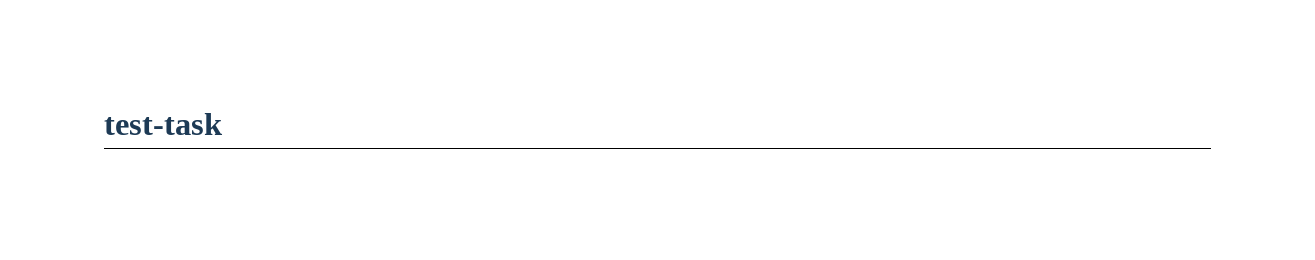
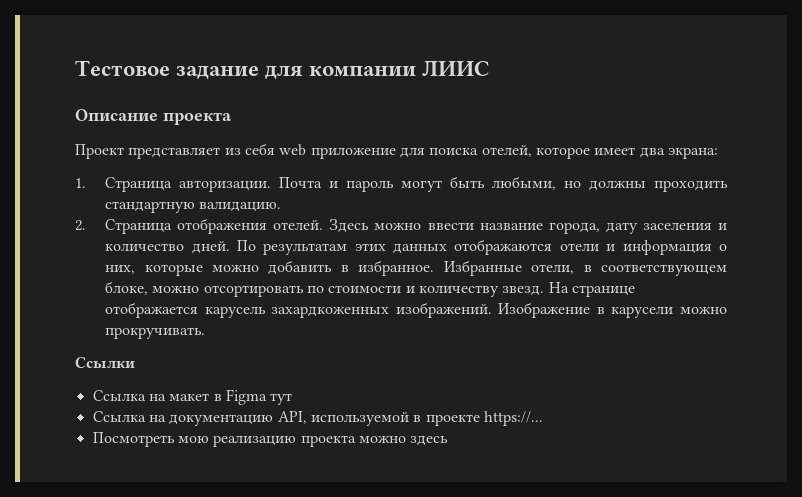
[104,113,223,135] test-task -> [75,60,491,79] [75,109,232,125] [75,143,718,159] [75,176,729,192] [105,201,282,213] [75,218,728,234] [105,239,727,255] [105,260,728,276] [105,281,636,297] [105,302,728,318] [105,327,206,339] [75,357,135,368] [92,389,293,405] [92,411,543,426] [92,432,449,447] Тестовое задание для компании ЛИИС // Описание проекта // Проект представляет из себя web приложение для поиска отелей, которое имеет два экрана: // 1. Страница авторизации. Почта и пароль могут быть любыми, но должны проходить стандартную валидацию. // 2. Страница отображения отелей. Здесь можно ввести название города, дату заселения и количество дней. По результатам этих данных отображаются отели и информация о них, которые можно добавить в избранное. Избранные отели, в соответствующем блоке, можно отсортировать по стоимости и количеству звезд. На странице отображается карусель захардкоженных изображений. Изображение в карусели можно прокручивать. // Ссылки // Ссылка на макет в Figma тут // Ссылка на документацию API, используемой в проекте https://... // Посмотреть мою реализацию проекта можно здесь

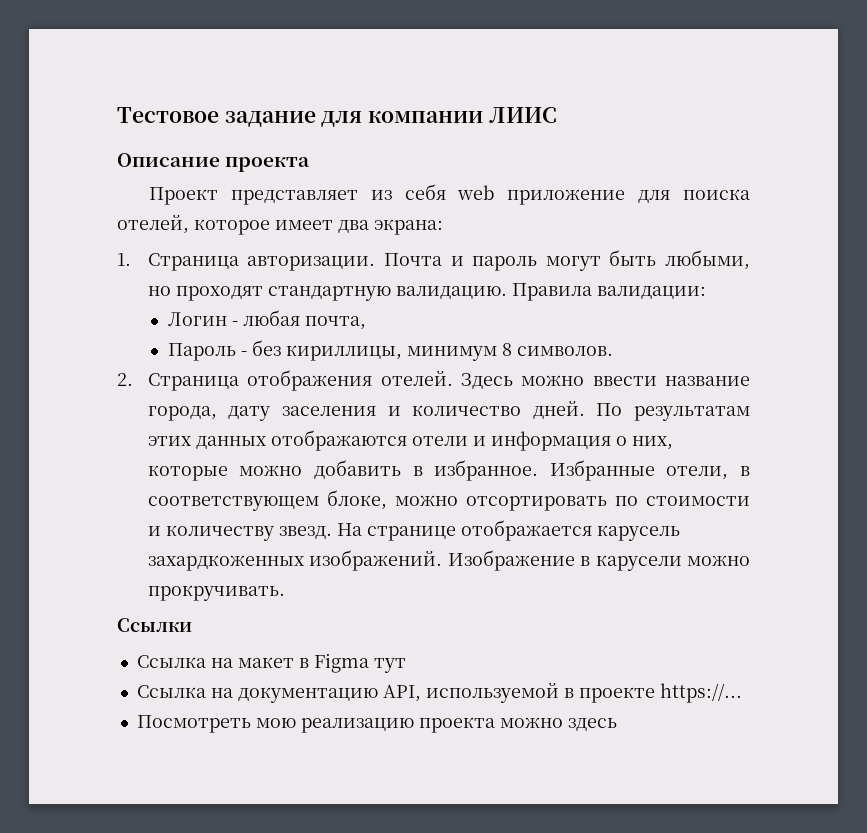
[589,180,729,192] должны проходить -> [175,286,263,301] проходят
(282, 206) none -> [511,283,706,301] [167,310,366,330] [167,340,613,361] Правила валидации: // Логин - любая почта, // Пароль - без кириллицы, минимум 8 символов.

